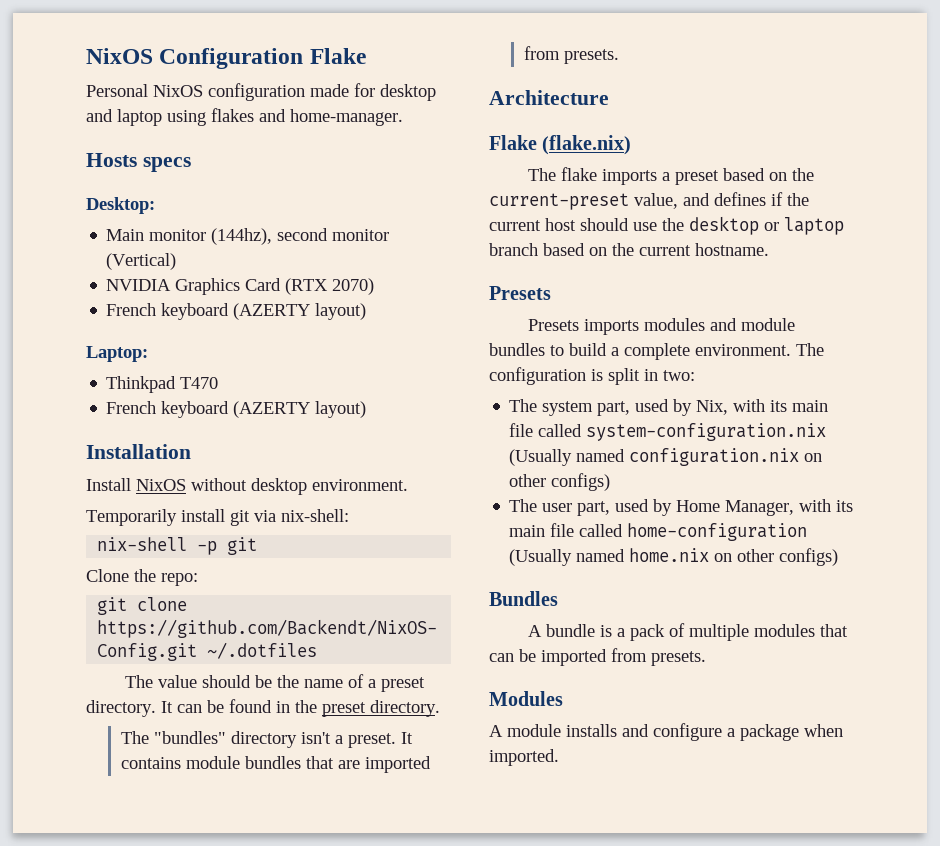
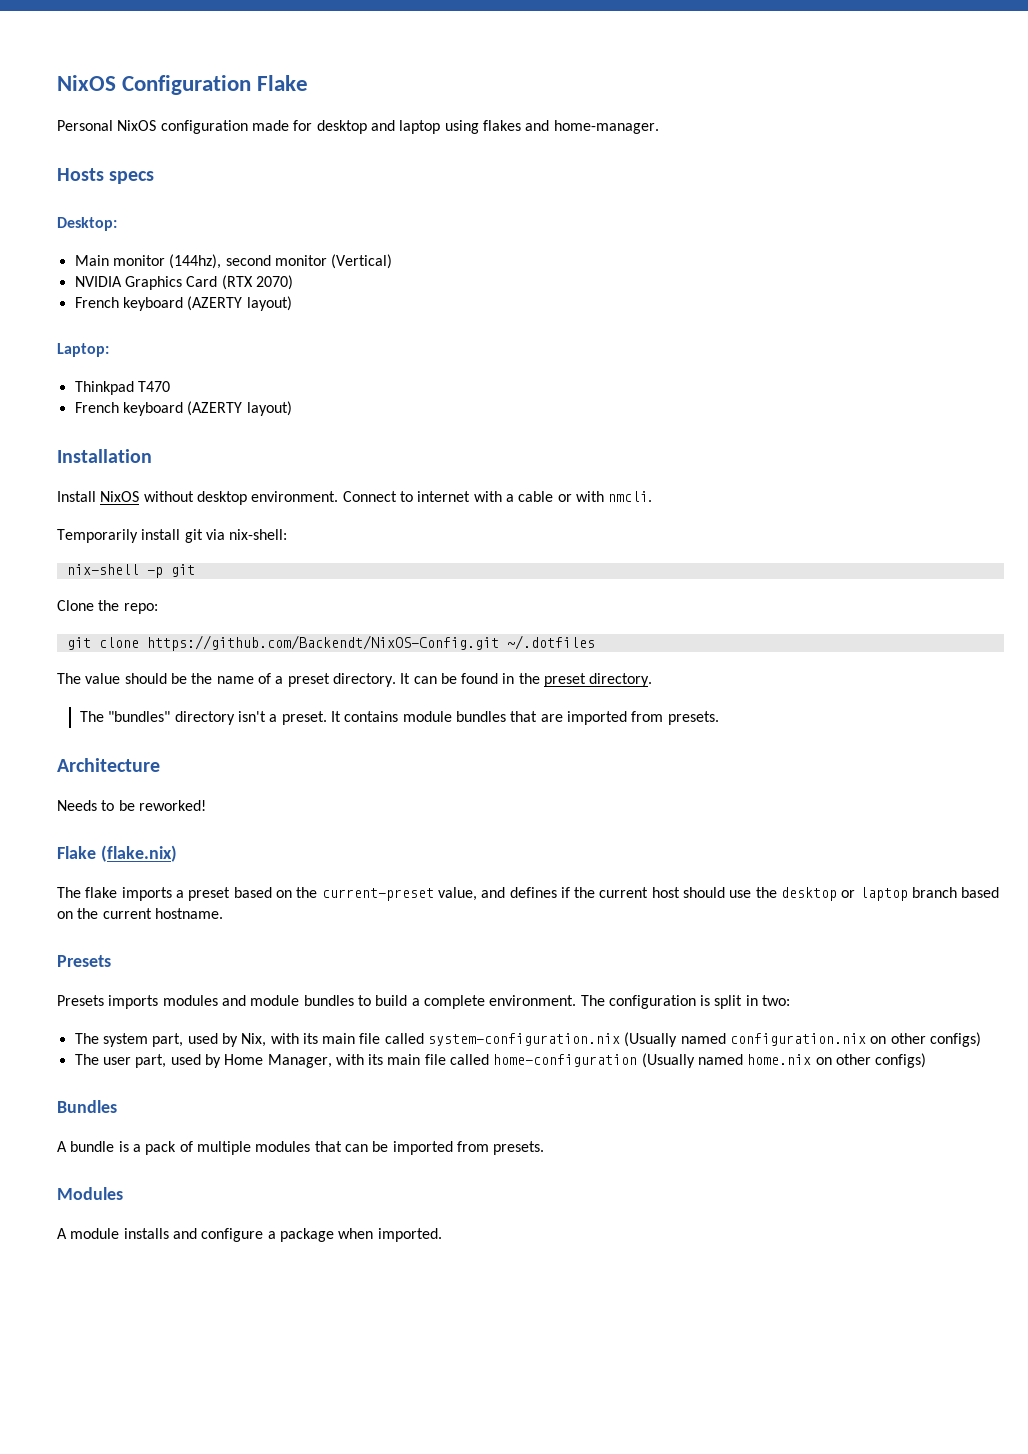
(408, 485) none -> [342,491,653,502] Connect to internet with a cable or with nmcli.
(609, 97) none -> [57,800,206,811] // Needs to be reworked!

